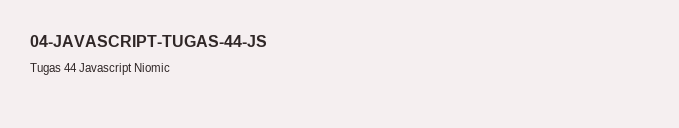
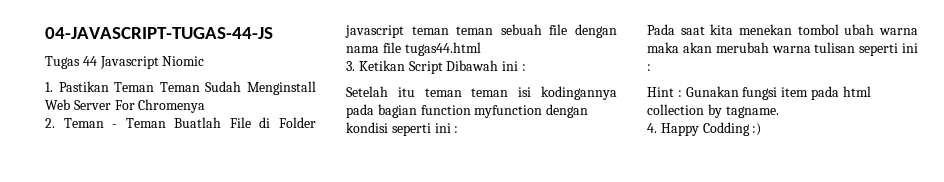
(171, 67) none -> [45,81,316,95] [45,99,206,113] [45,117,316,128] [345,24,617,38] [346,42,481,56] [346,60,526,74] [346,86,617,100] [346,104,589,118] [346,122,459,136] [647,24,918,35] [647,42,918,56] [647,64,651,71] [647,86,871,100] [647,104,779,118] [647,122,762,136] // 1. Pastikan Teman Teman Sudah Menginstall Web Server For Chromenya // 2. Teman - Teman Buatlah File di Folder javascript teman teman sebuah file dengan nama file tugas44.html // 3. Ketikan Script Dibawah ini : // Setelah itu teman teman isi kodingannya pada bagian function myfunction dengan kondisi seperti ini : // Pada saat kita menekan tombol ubah warna maka akan merubah warna tulisan seperti ini : // Hint : Gunakan fungsi item pada html collection by tagname. // 4. Happy Codding :)

